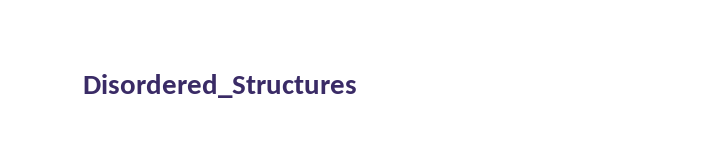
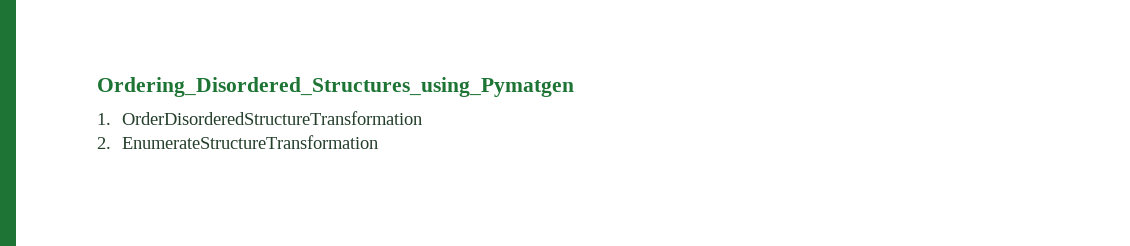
[83,74,357,98] Disordered_Structures -> [97,77,574,97] [97,111,422,125] [97,135,378,149] Ordering_Disordered_Structures_using_Pymatgen // 1. OrderDisorderedStructureTransformation // 2. EnumerateStructureTransformation

